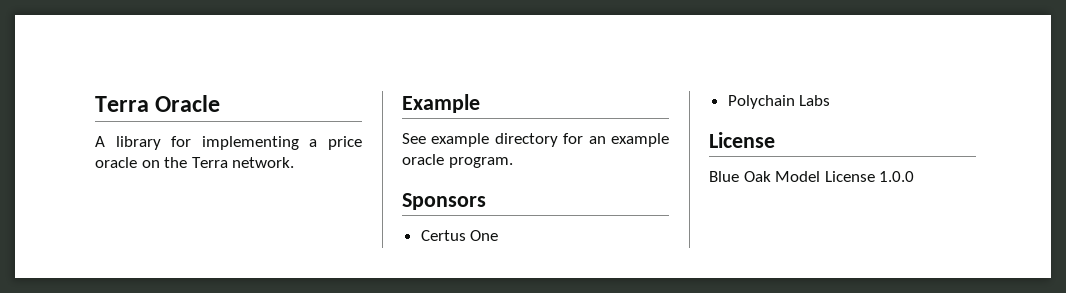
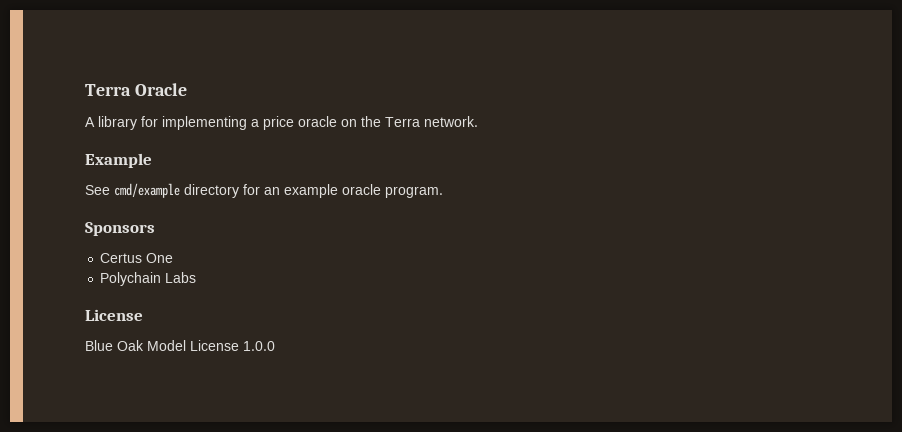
[431,133,490,147] example -> [114,183,180,198] cmd/example

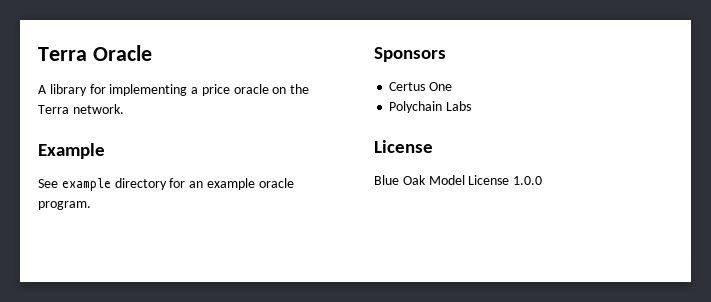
[114,183,180,198] cmd/example -> [61,178,111,191] example

